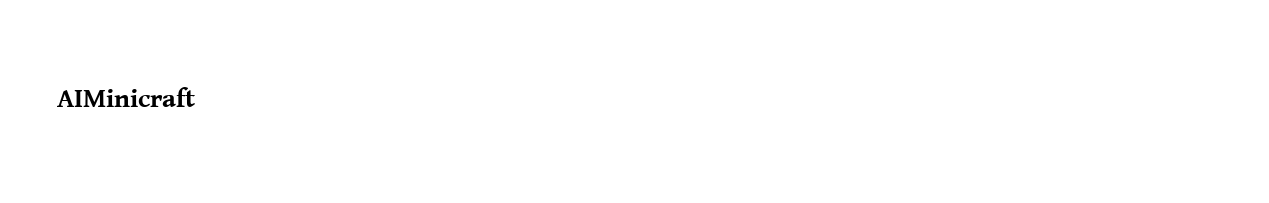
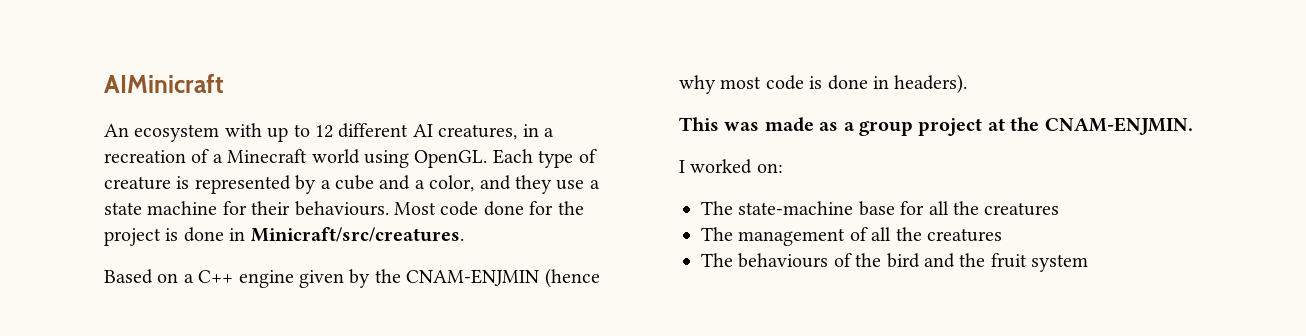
(195, 97) none -> [104,123,554,142] [104,149,597,168] [104,175,600,194] [104,201,584,216] [104,227,464,246] [104,268,600,288] [679,74,968,94] [679,117,1193,136] [679,159,783,174] [701,201,1060,216] [701,227,1002,246] [701,253,1089,272] // An ecosystem with up to 12 different AI creatures, in a recreation of a Minecraft world using OpenGL. Each type of creature is represented by a cube and a color, and they use a state machine for their behaviours. Most code done for the project is done in Minicraft/src/creatures. // Based on a C++ engine given by the CNAM-ENJMIN (hence why most code is done in headers). // This was made as a group project at the CNAM-ENJMIN. // I worked on: // The state-machine base for all the creatures // The management of all the creatures // The behaviours of the bird and the fruit system

